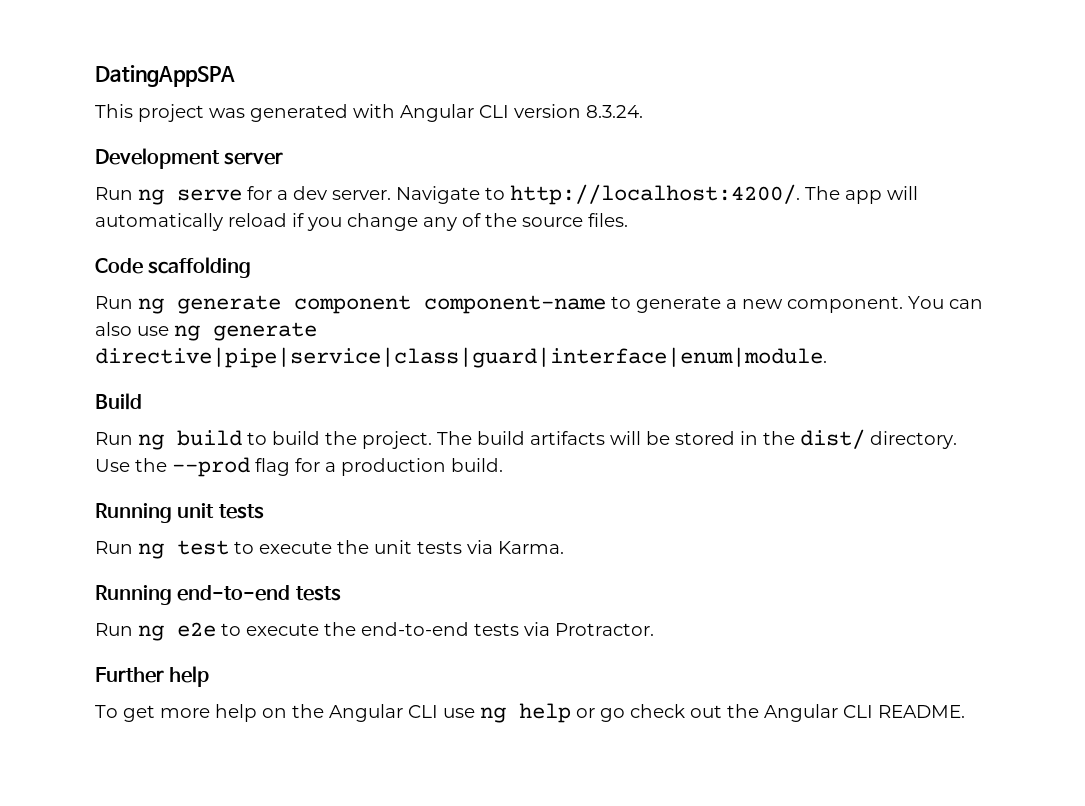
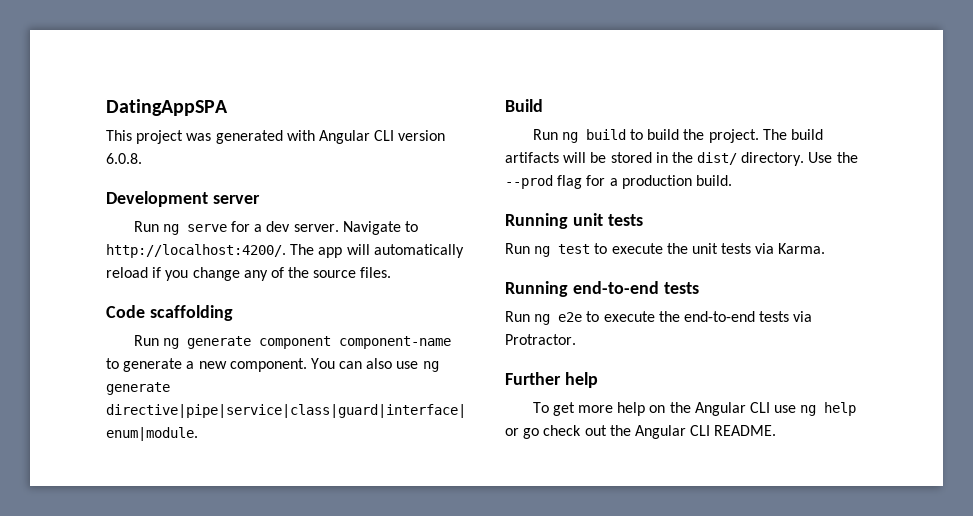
[586,105,643,118] 8.3.24. -> [106,153,142,164] 6.0.8.

